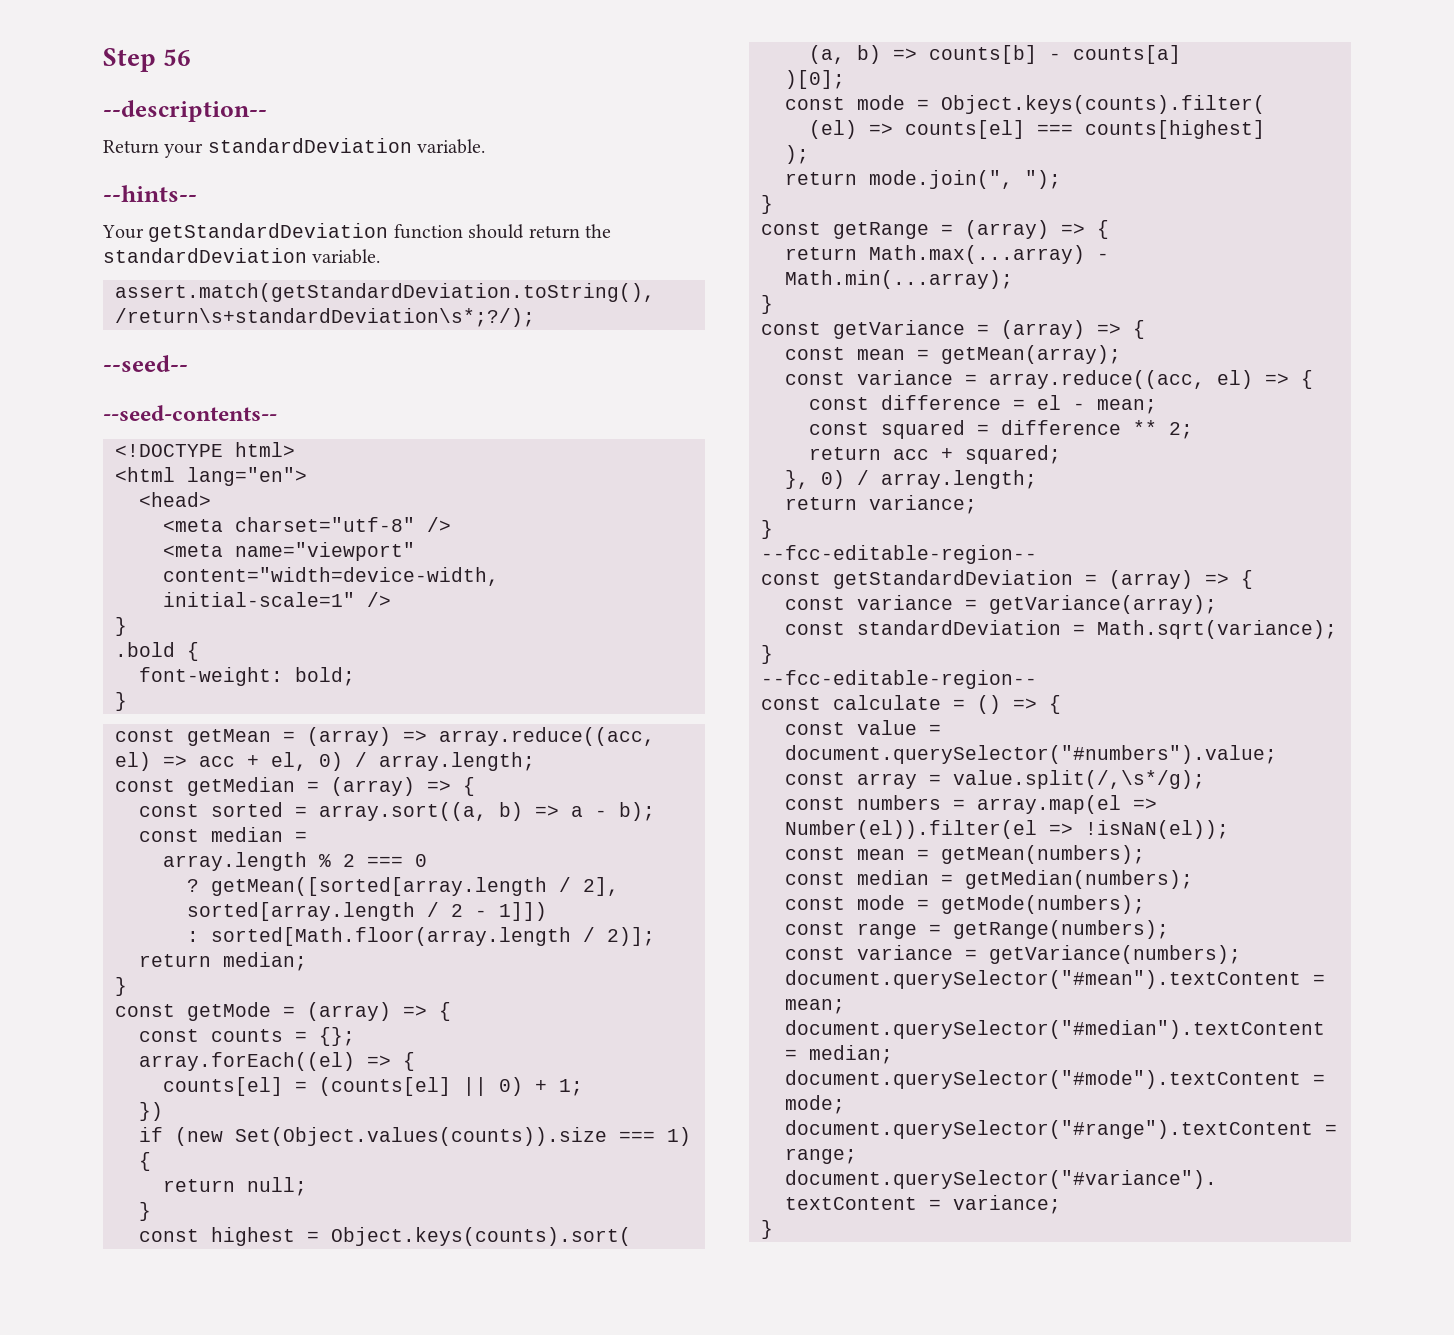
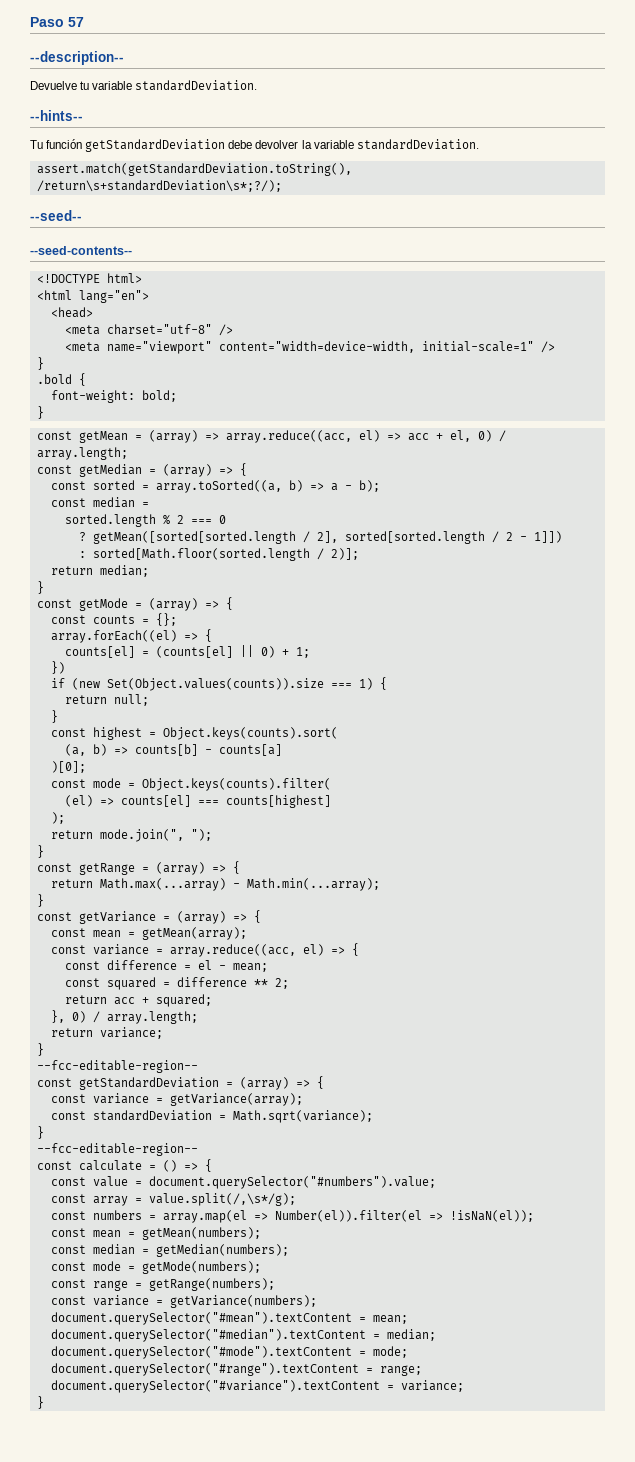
[103,48,192,72] Step 56 -> [30,17,84,27] Paso 57
[103,138,486,158] [103,185,197,202] [102,223,611,242] [103,248,381,264] Return your standardDeviation variable. // --hints-- // Your getStandardDeviation function should return the standardDeviation variable. -> [30,80,258,91] [30,110,83,121] [30,139,479,152] Devuelve tu variable standardDeviation. // --hints-- // Tu función getStandardDeviation debe devolver la variable standardDeviation.
[319,802,487,821] array.sort((a, -> [155,480,282,493] array.toSorted((a,
[163,852,307,871] array.length -> [64,514,156,527] sorted.length
[211,877,547,896] getMean([sorted[array.length -> [92,531,296,544] getMean([sorted[sorted.length
[187,902,415,921] sorted[array.length -> [344,531,485,544] sorted[sorted.length
[211,927,571,946] sorted[Math.floor(array.length -> [92,548,310,561] sorted[Math.floor(sorted.length

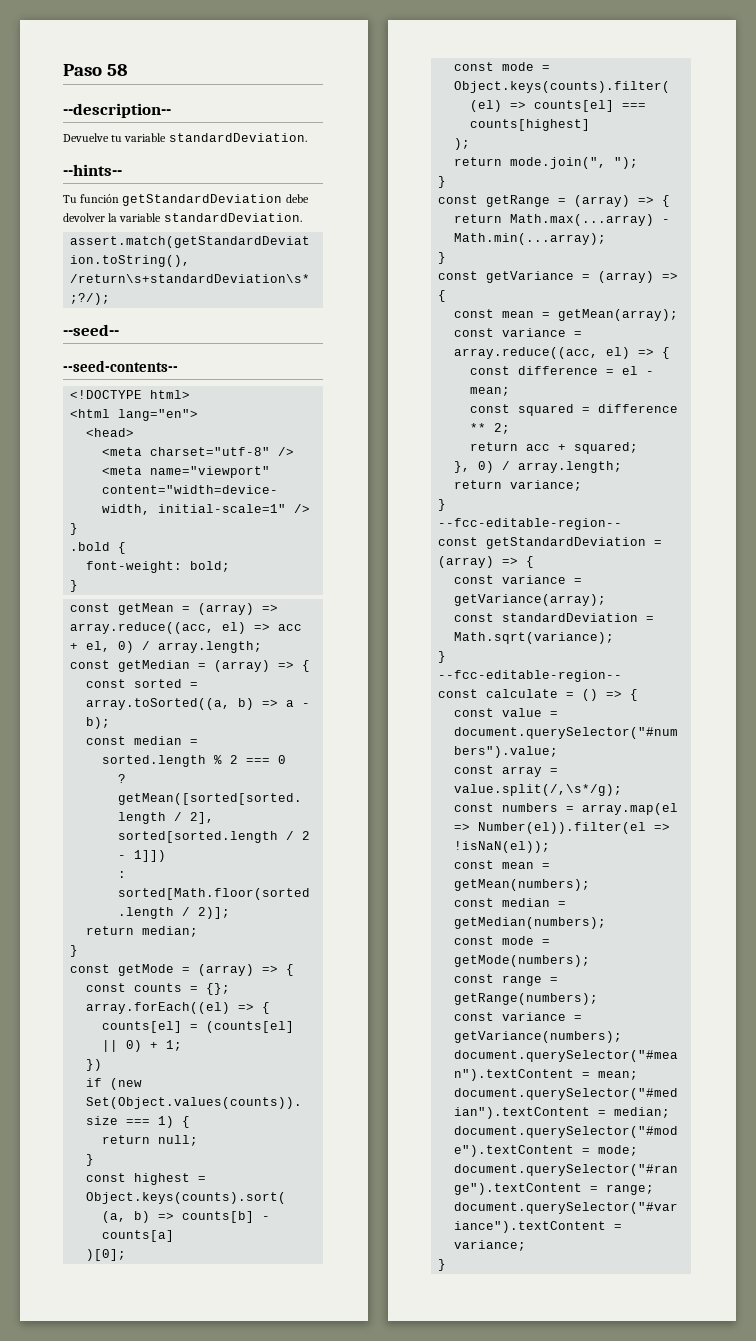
[68,17,84,27] 57 -> [107,64,129,76] 58

